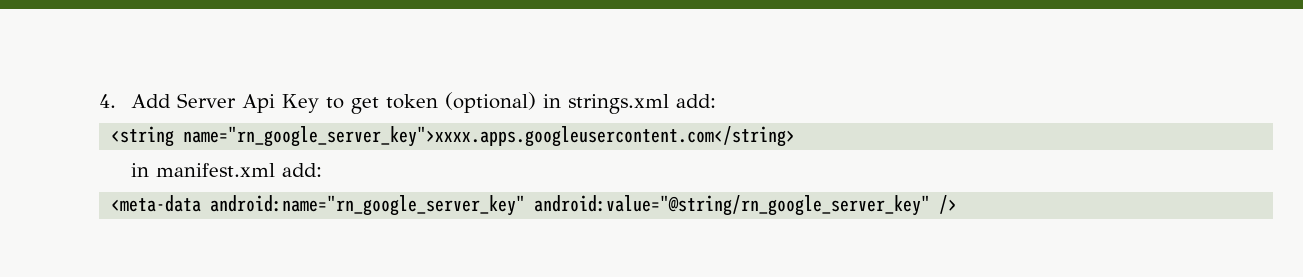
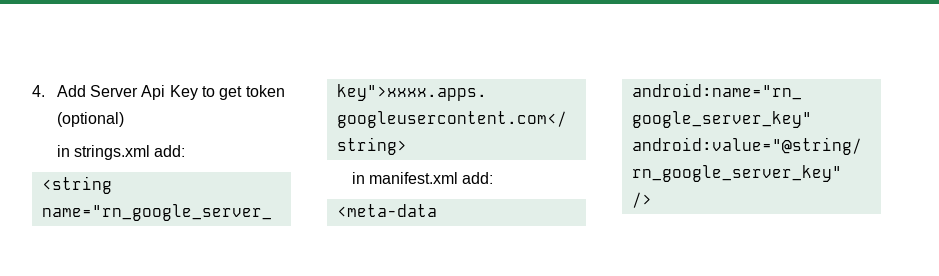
(536, 102) none -> (124, 119) //

